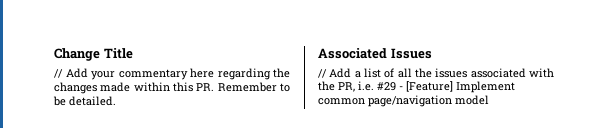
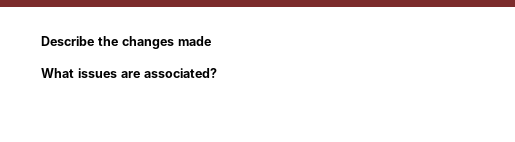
[54,48,133,61] [54,68,290,80] [54,82,290,94] [53,96,116,106] [318,48,432,59] [318,68,554,78] [318,81,515,93] [318,95,489,107] Change Title // // Add your commentary here regarding the changes made within this PR. Remember to be detailed. // Associated Issues // // Add a list of all the issues associated with the PR, i.e. #29 - [Feature] Implement common page/navigation model -> [41,36,211,49] [41,68,217,78] Describe the changes made // What issues are associated?

